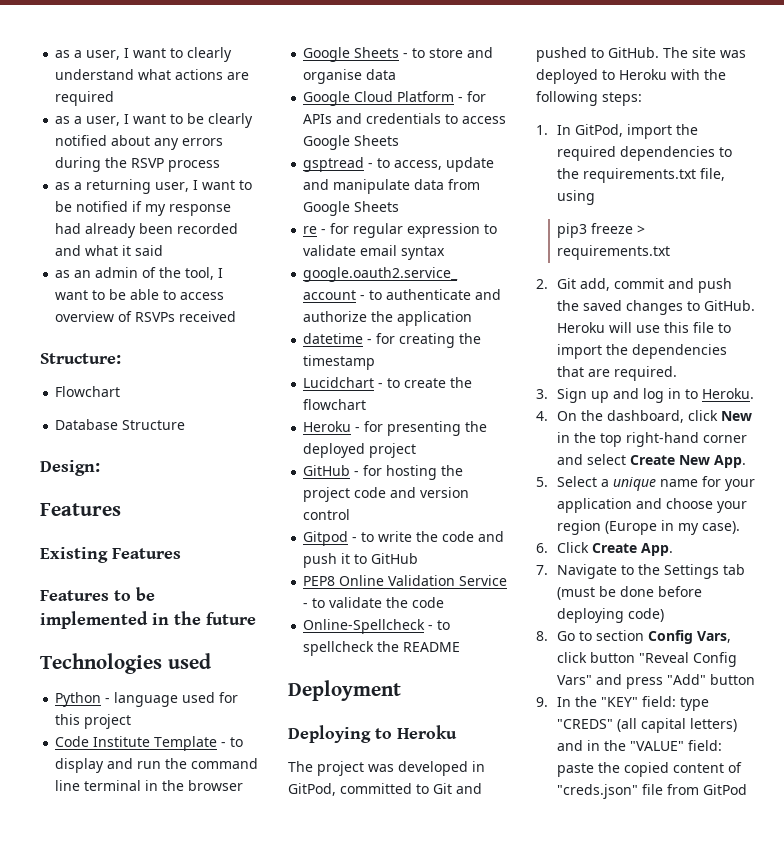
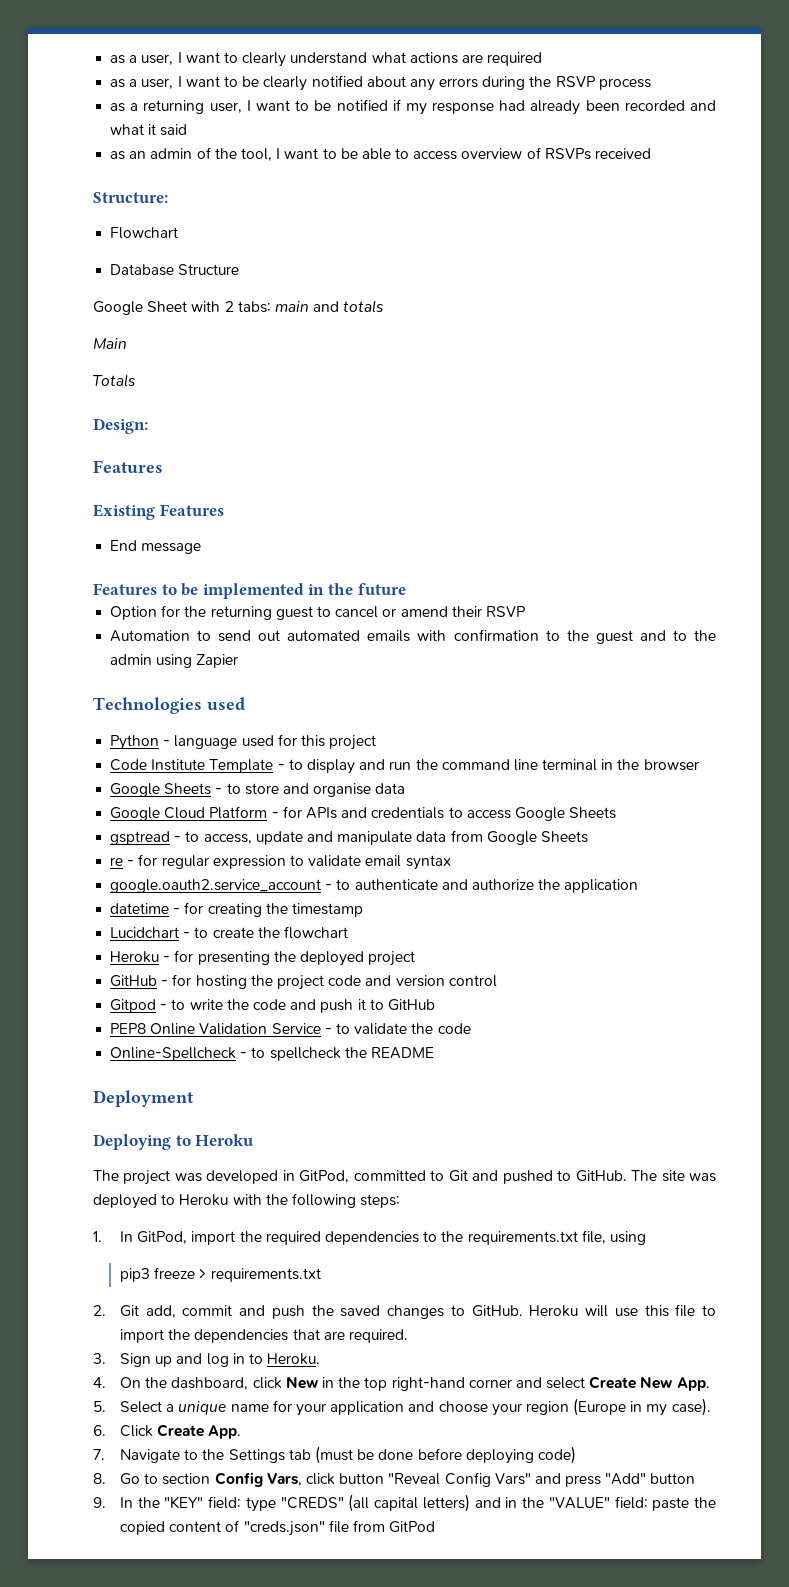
(186, 425) none -> [93,300,385,315] [93,338,127,349] [93,374,136,387] // Google Sheet with 2 tabs: main and totals // Main // Totals
(181, 553) none -> [110,540,202,554] // End message
(256, 618) none -> [110,605,525,620] [110,629,716,644] [110,654,239,668] // Option for the returning guest to cancel or amend their RSVP // Automation to send out automated emails with confirmation to the guest and to the admin using Zapier

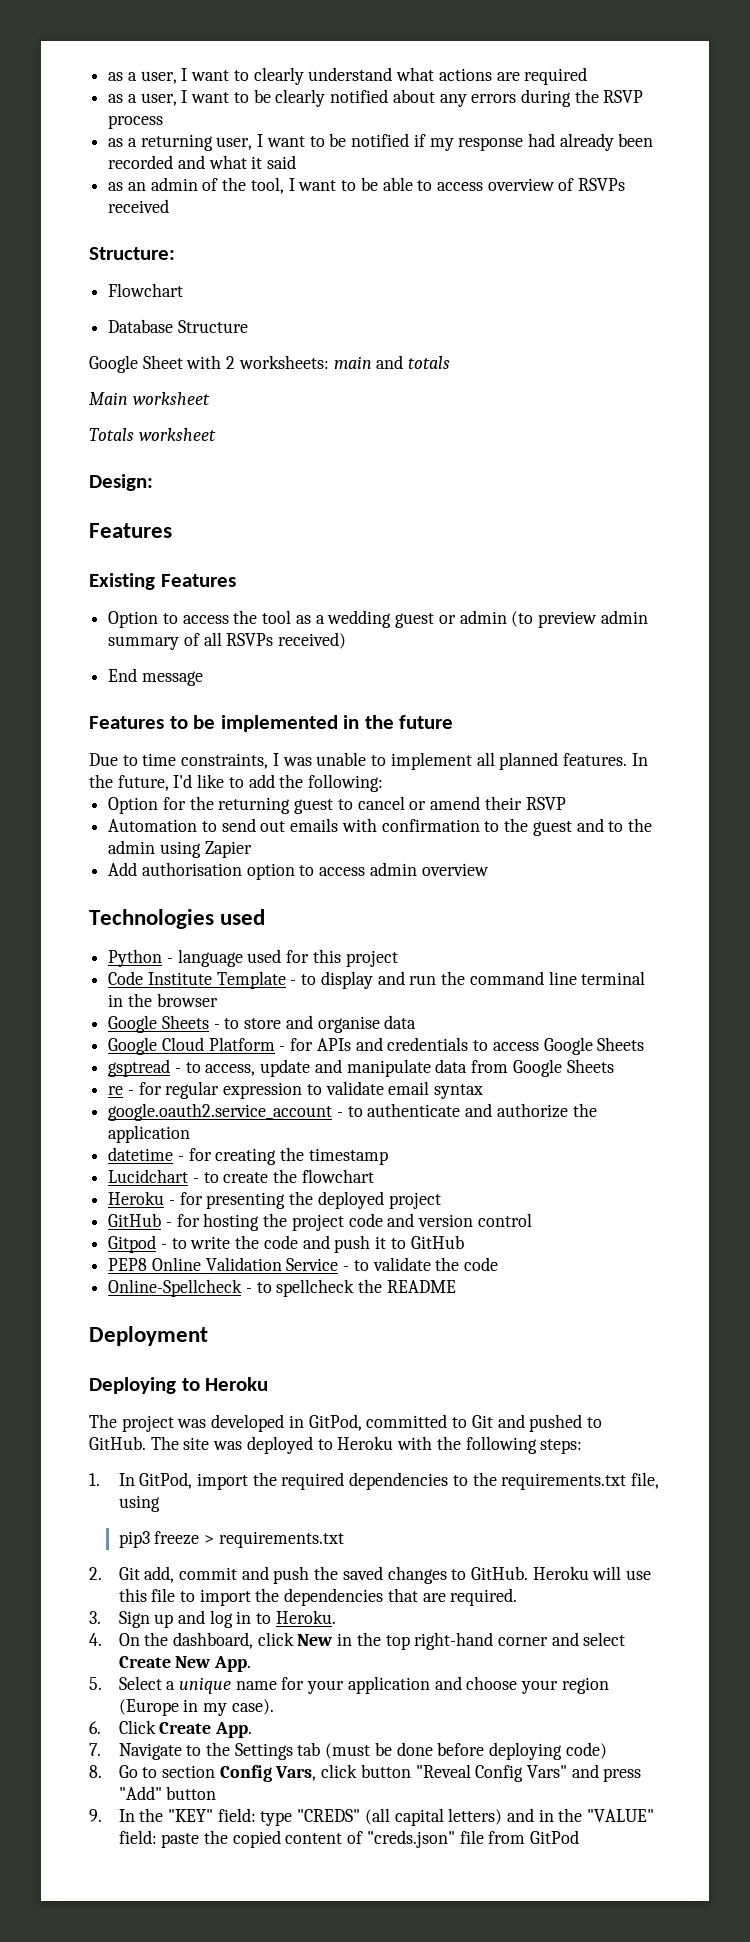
[237,301,271,313] tabs: -> [238,355,329,369] worksheets:
(127, 343) none -> [132,392,210,405] worksheet
(136, 380) none -> [138,428,216,441] worksheet
(224, 510) none -> [108,610,648,628] [108,632,347,650] // Option to access the tool as a wedding guest or admin (to preview admin summary of all RSVPs received)
(406, 589) none -> [89,752,648,770] [89,774,384,792] // Due to time constraints, I was unable to implement all planned features. In the future, I'd like to add the following:
[287,630,361,641] automated -> (286, 826) none
(239, 661) none -> [108,862,489,880] // Add authorisation option to access admin overview

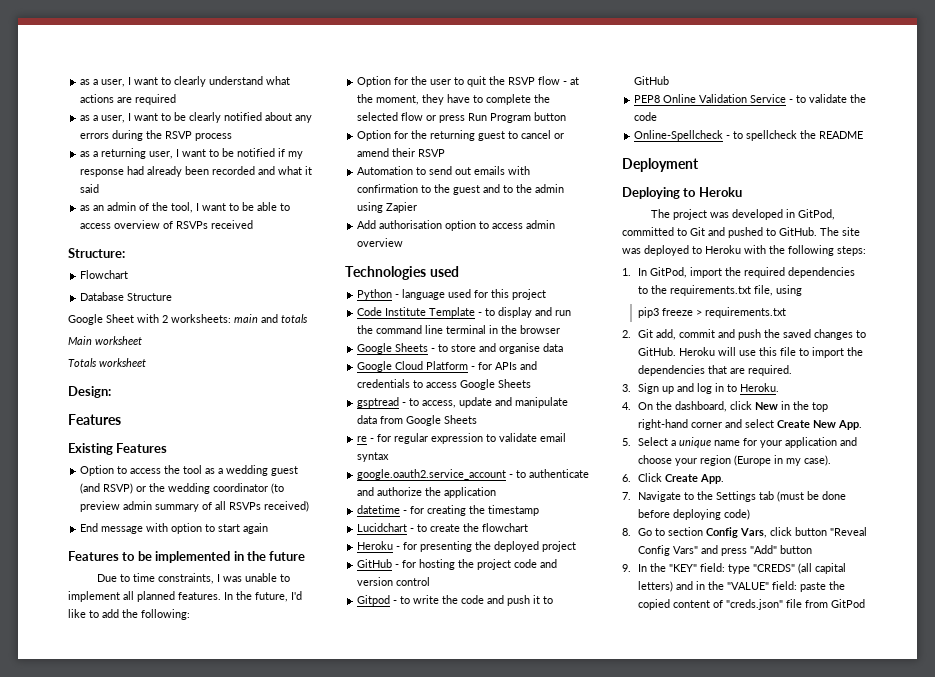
[438,610,507,624] or admin -> [80,483,269,494] (and RSVP) or the wedding coordinator
(203, 678) none -> [146,523,269,534] with option to start again
(384, 783) none -> [357,76,580,87] [357,94,551,105] [357,112,567,123] // Option for the user to quit the RSVP flow - at the moment, they have to complete the selected flow or press Run Program button

